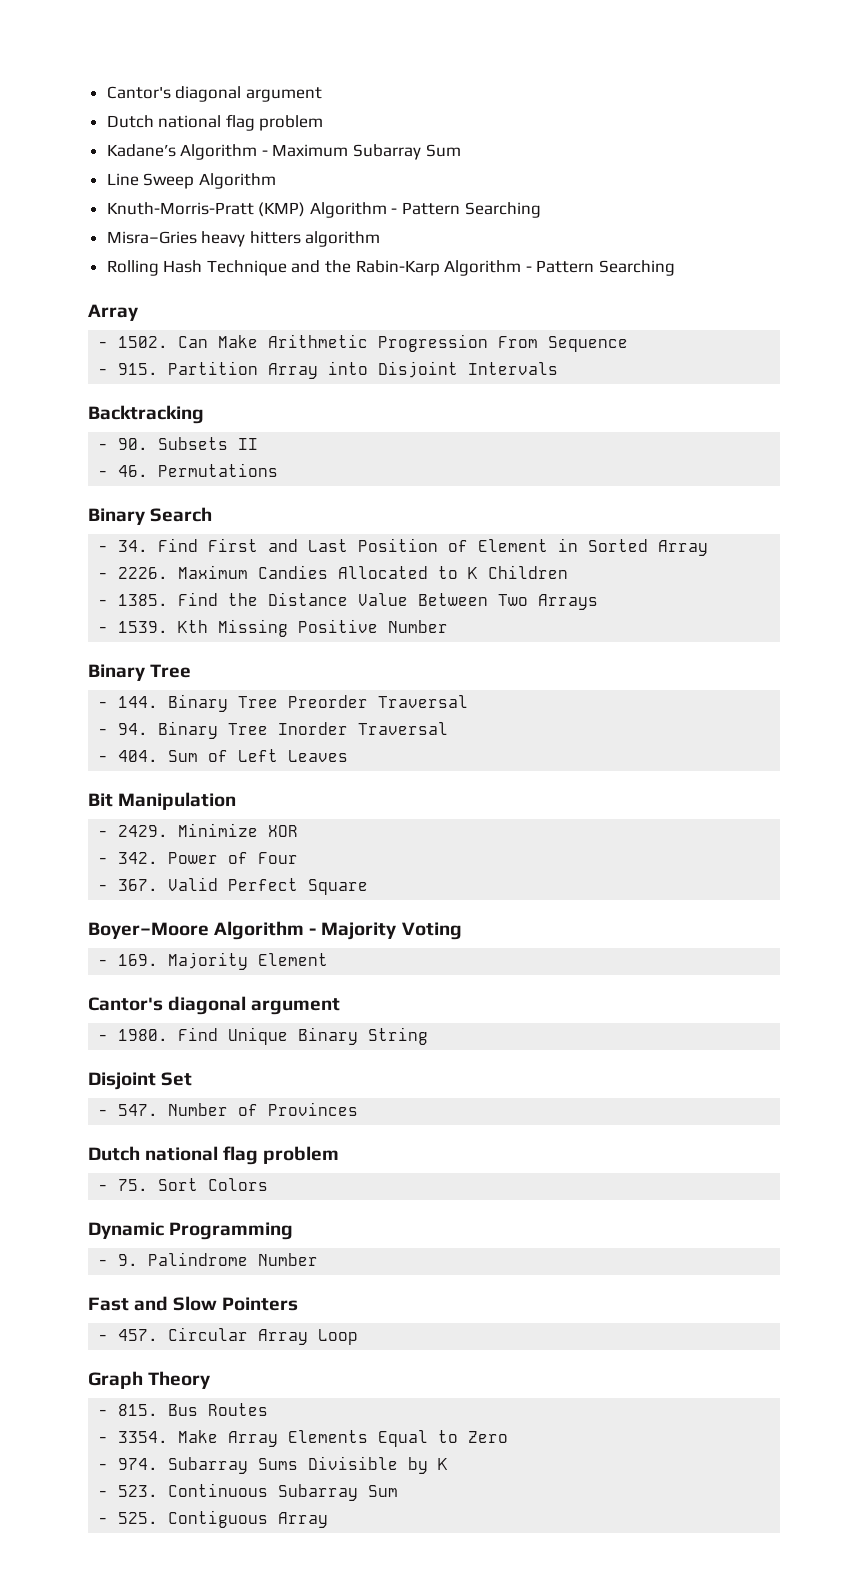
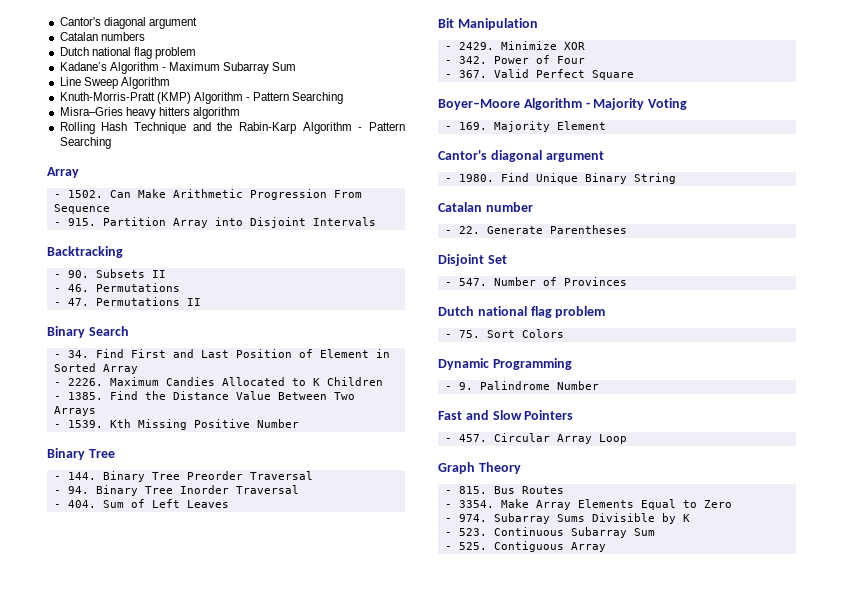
[106,86,322,102] Cantor's diagonal argument -> [59,17,197,29] [59,32,145,41] Cantor's diagonal argument // Catalan numbers
(279, 470) none -> [53,297,201,306] // - 47. Permutations II
(429, 1036) none -> [438,202,533,212] [444,225,627,234] // Catalan number // - 22. Generate Parentheses

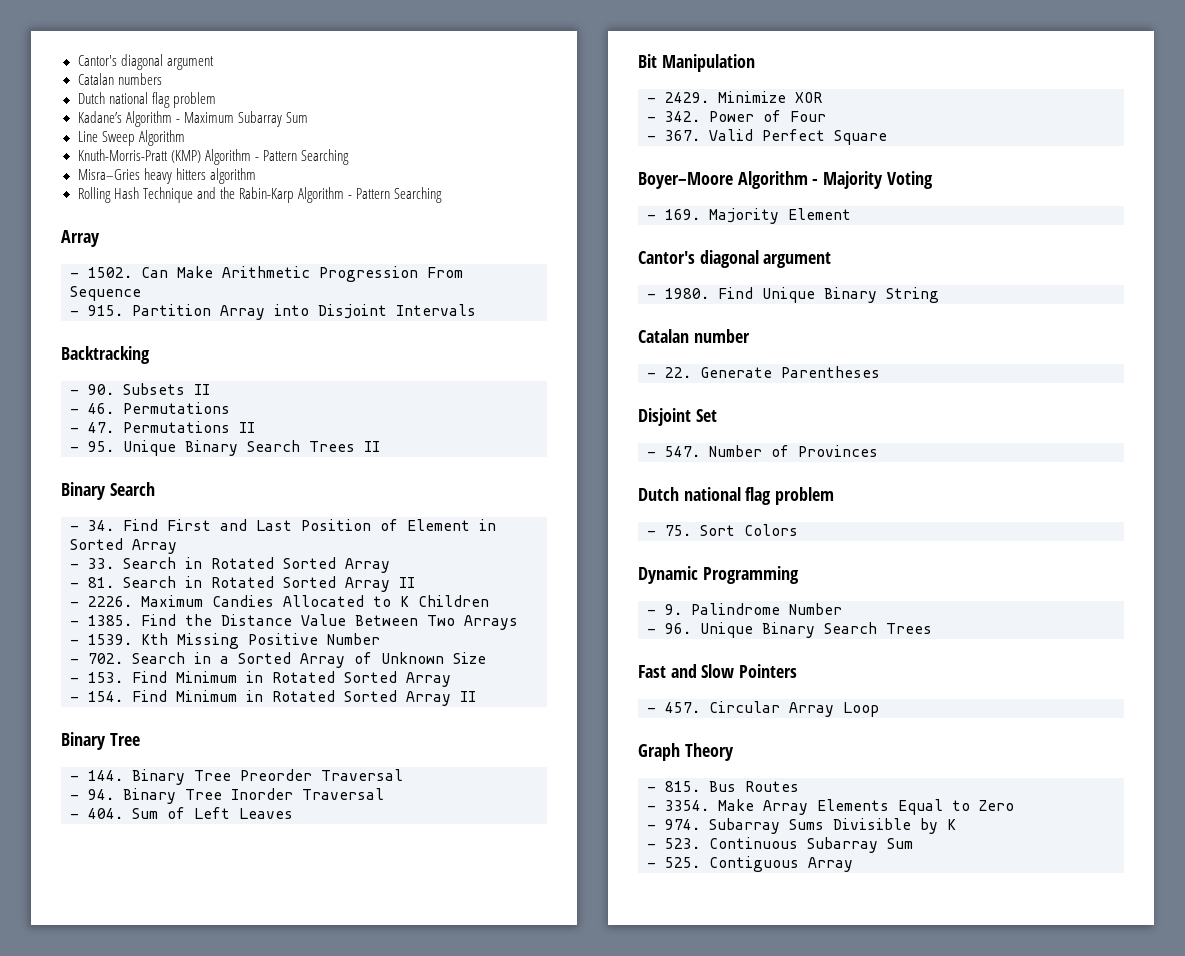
(201, 302) none -> [70,440,380,456] // - 95. Unique Binary Search Trees II
(138, 369) none -> [70,557,390,573] [70,576,415,592] // - 33. Search in Rotated Sorted Array // - 81. Search in Rotated Sorted Array II
(299, 423) none -> [70,652,486,668] [70,671,451,687] [70,690,476,706] // - 702. Search in a Sorted Array of Unknown Size // - 153. Find Minimum in Rotated Sorted Array // - 154. Find Minimum in Rotated Sorted Array II
(599, 385) none -> [647,622,932,638] // - 96. Unique Binary Search Trees

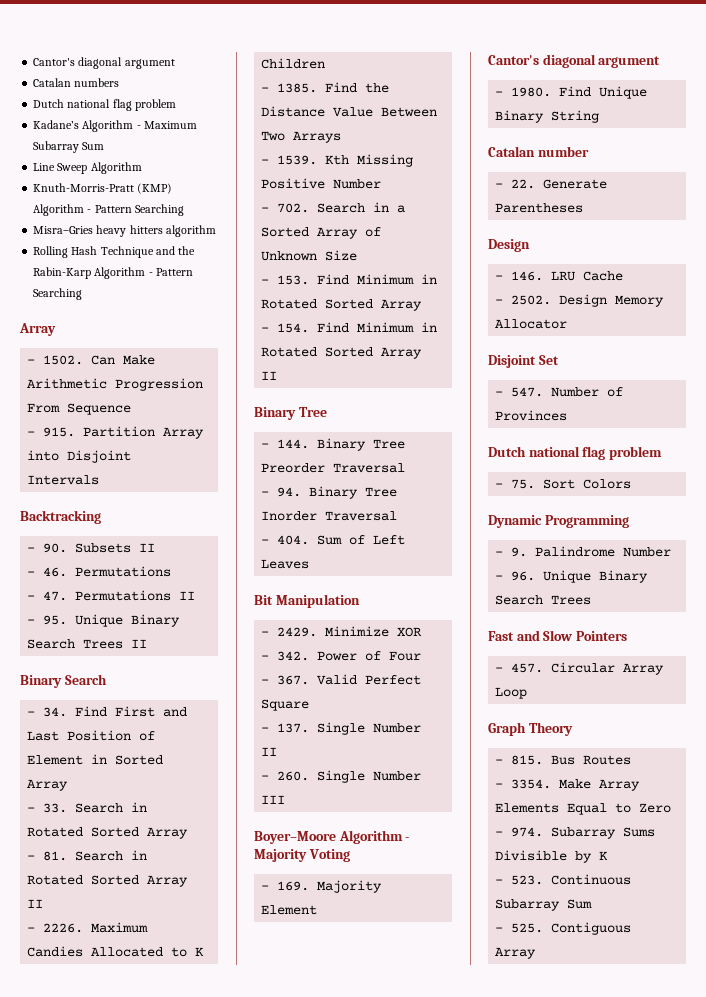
(887, 137) none -> [261,722,422,735] [261,747,278,756] [261,770,422,783] [261,795,286,804] // - 137. Single Number II // - 260. Single Number III
(880, 372) none -> [488,239,530,252] [495,271,624,281] [495,294,665,307] [495,319,568,329] // Design // - 146. LRU Cache // - 2502. Design Memory Allocator

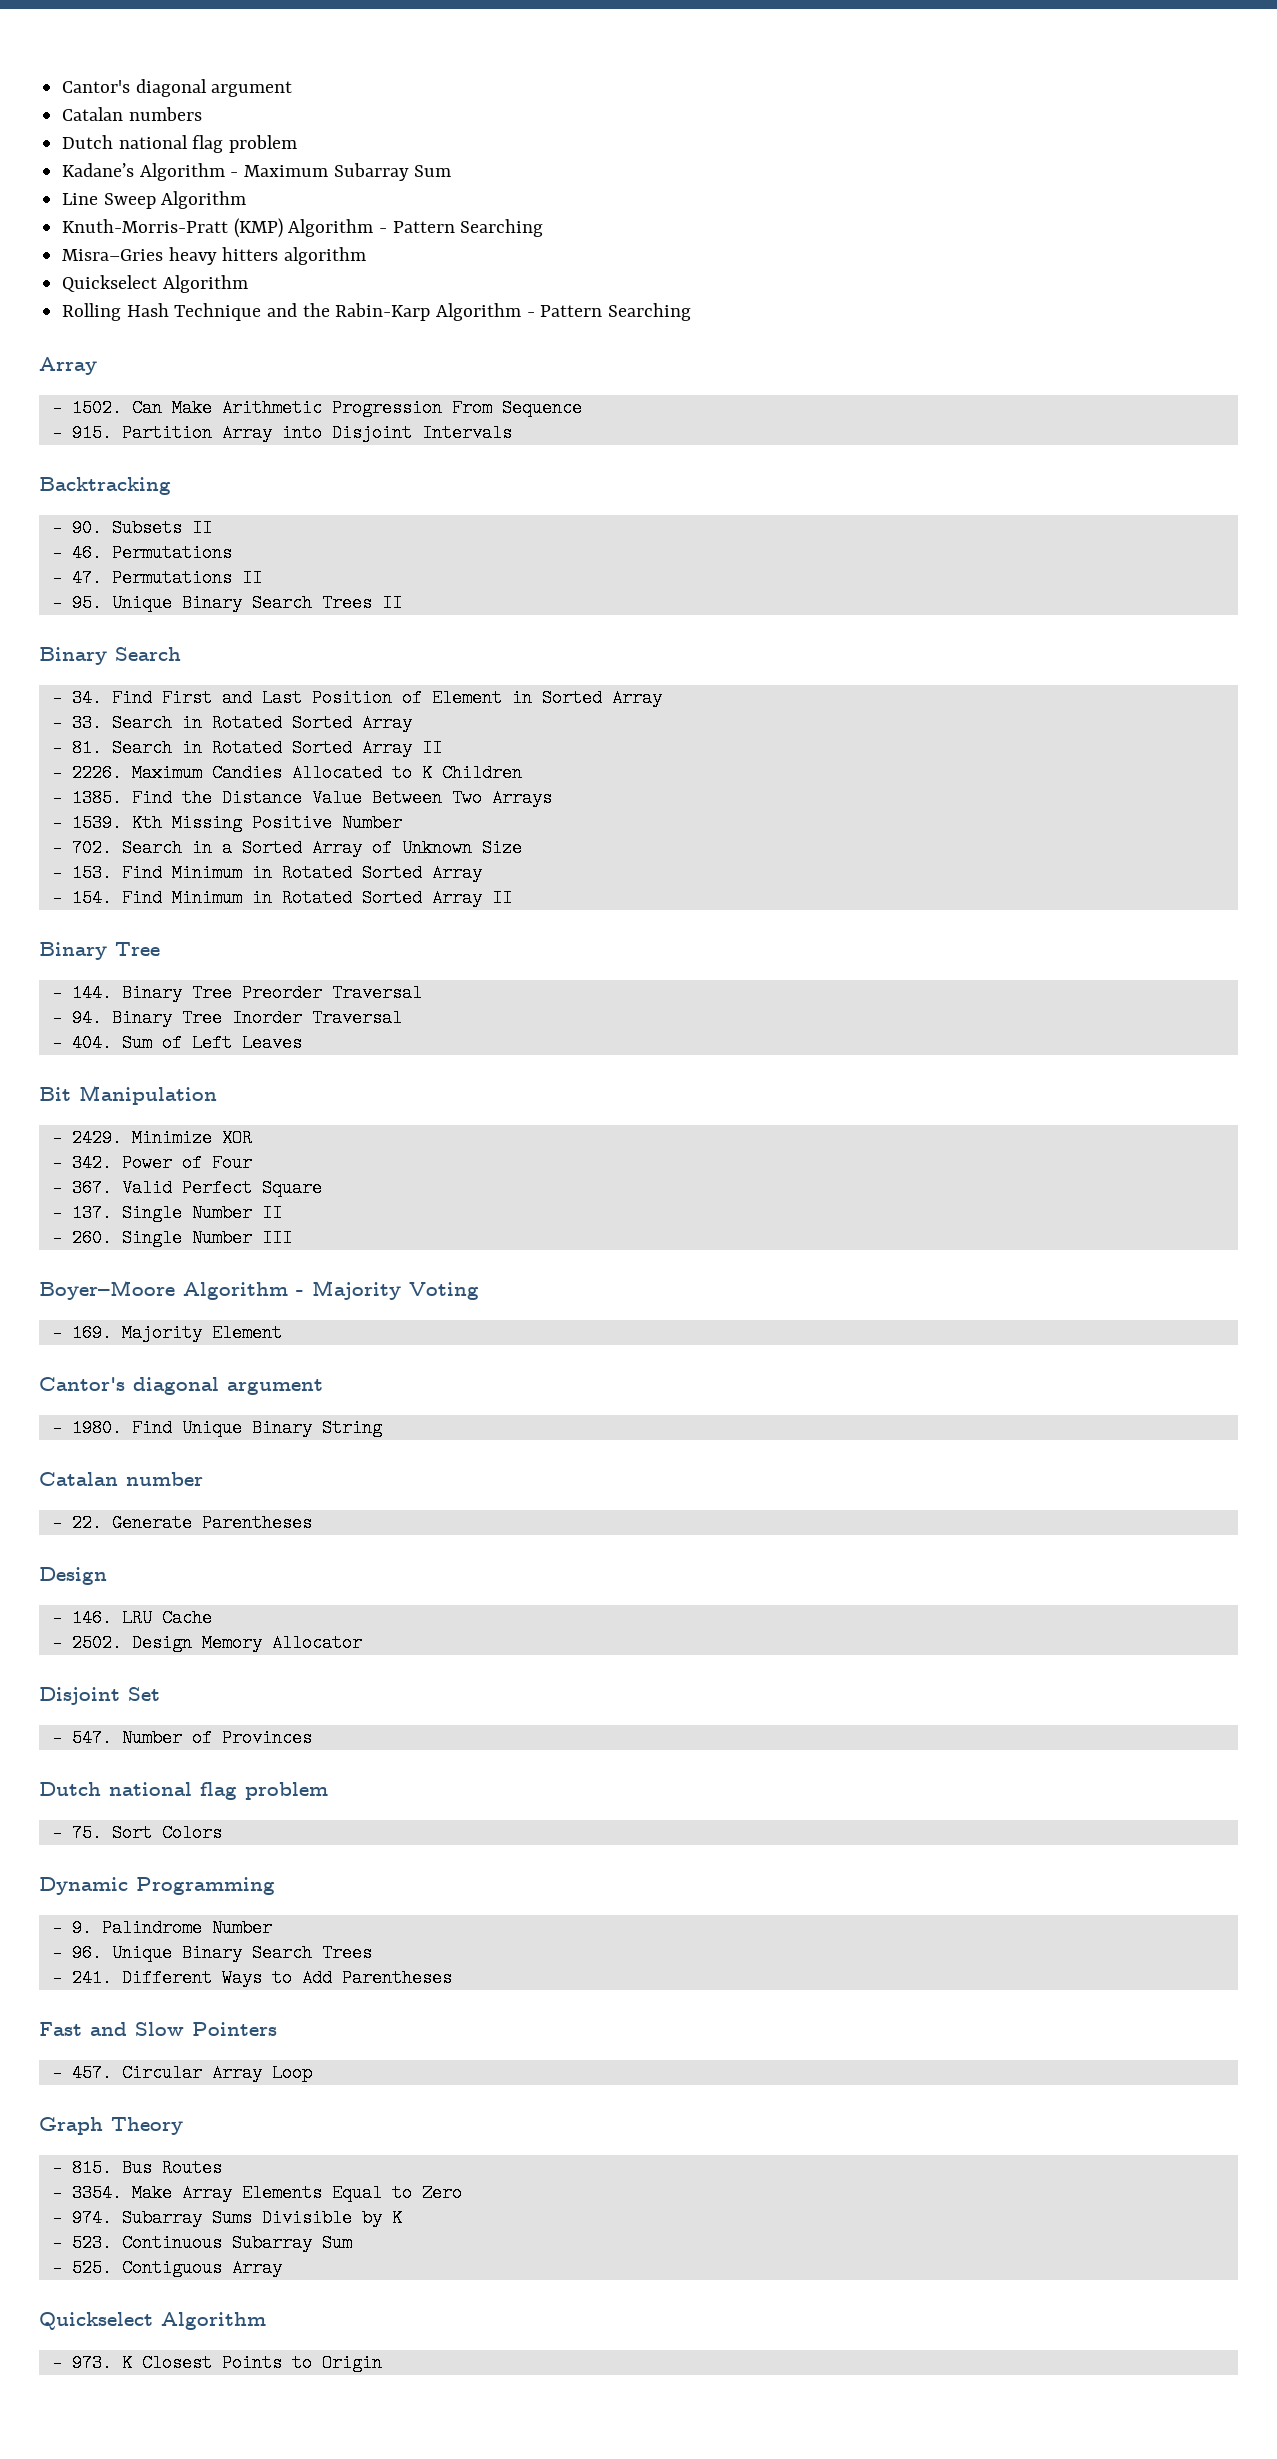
(216, 231) none -> [62,275,248,293] // Quickselect Algorithm
(592, 600) none -> [51,1969,452,1987] // - 241. Different Ways to Add Parentheses
(537, 953) none -> [39,2312,266,2330] [51,2354,382,2372] // Quickselect Algorithm // - 973. K Closest Points to Origin

